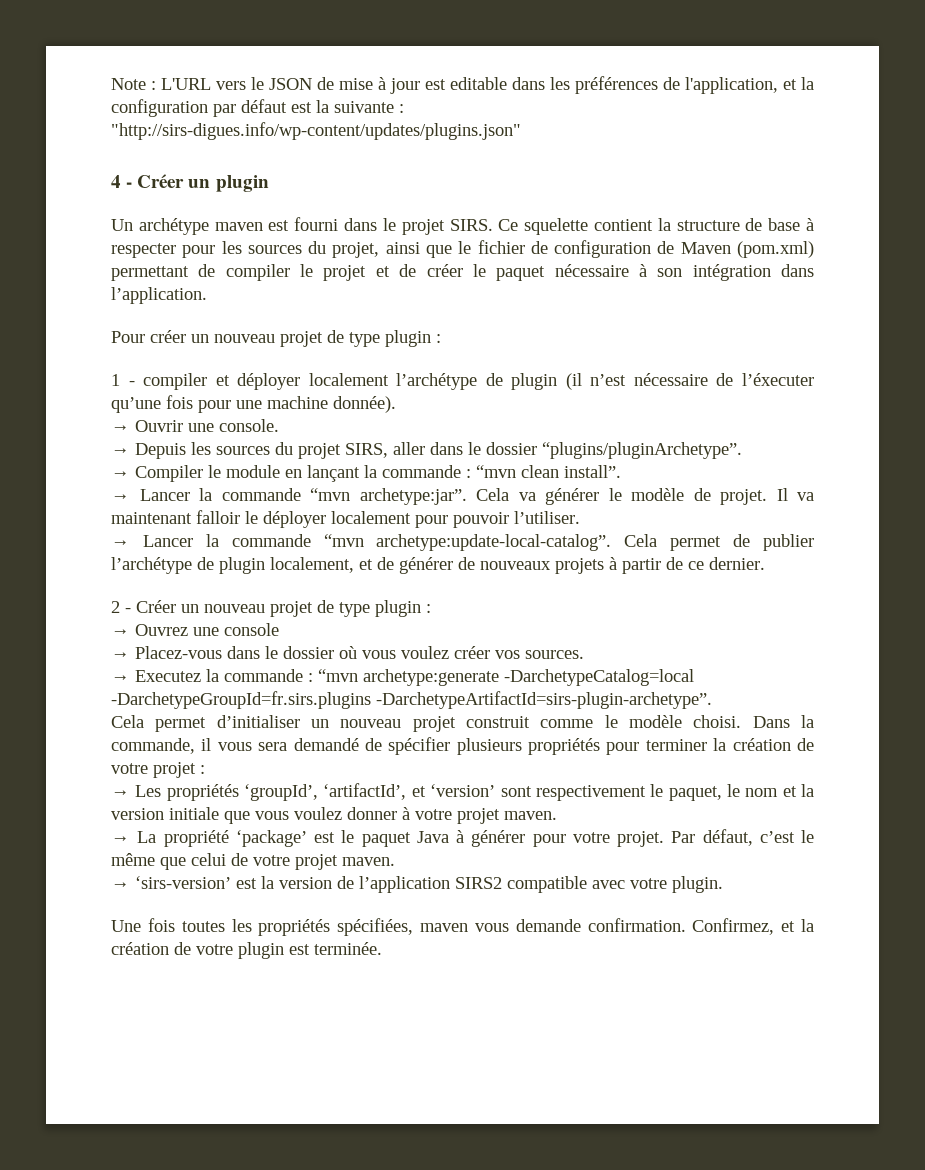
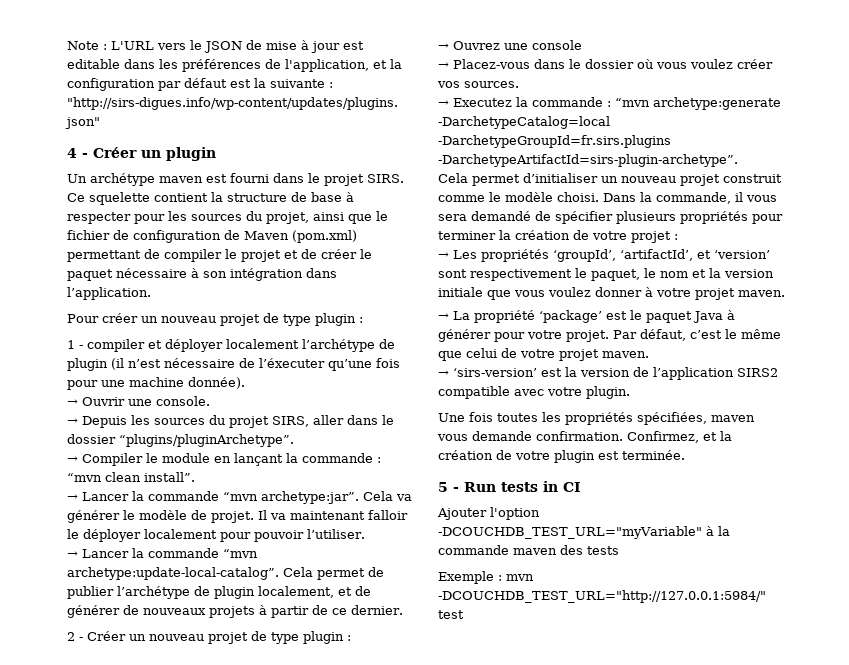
(382, 948) none -> [438,481,581,492] [437,507,540,520] [438,526,730,539] [438,545,619,555] [438,571,534,584] [438,590,766,603] [438,610,464,619] // 5 - Run tests in CI // Ajouter l'option -DCOUCHDB_TEST_URL="myVariable" à la commande maven des tests // Exemple : mvn -DCOUCHDB_TEST_URL="http://127.0.0.1:5984/" test

